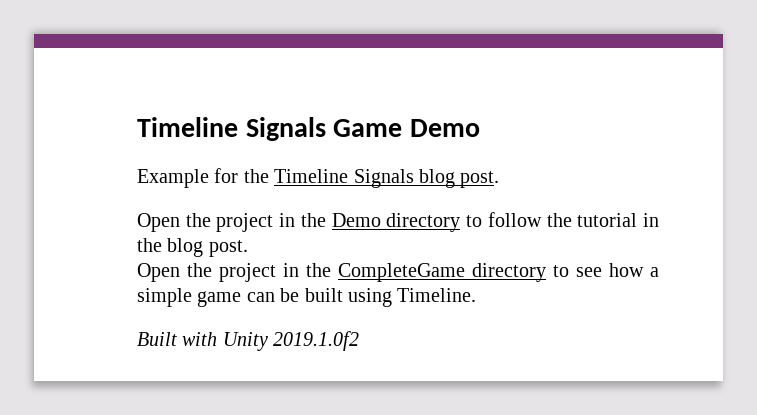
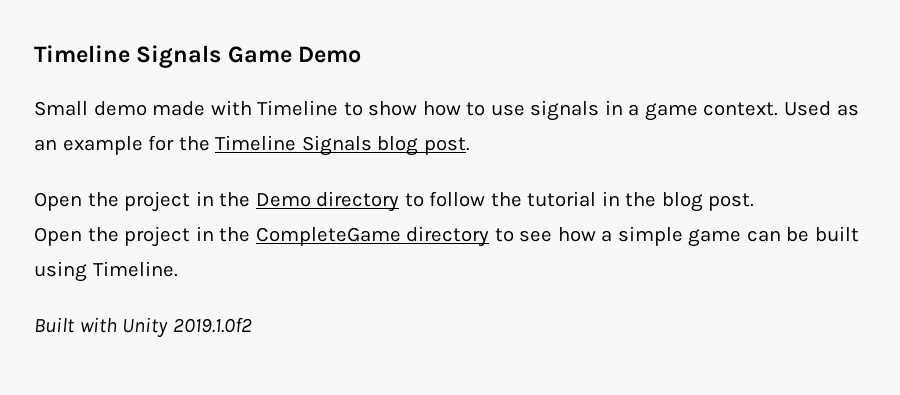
[137,169,209,188] Example -> [34,100,859,121] [34,136,143,155] Small demo made with Timeline to show how to use signals in a game context. Used as an example

